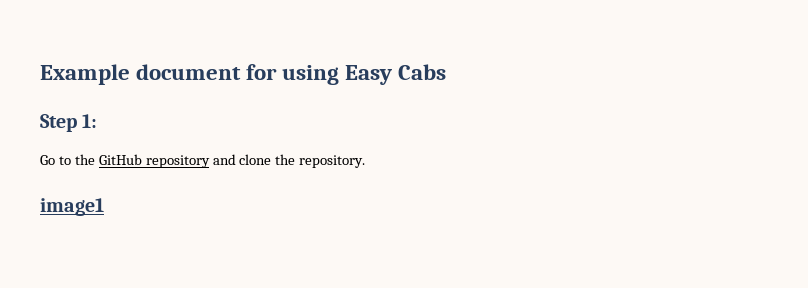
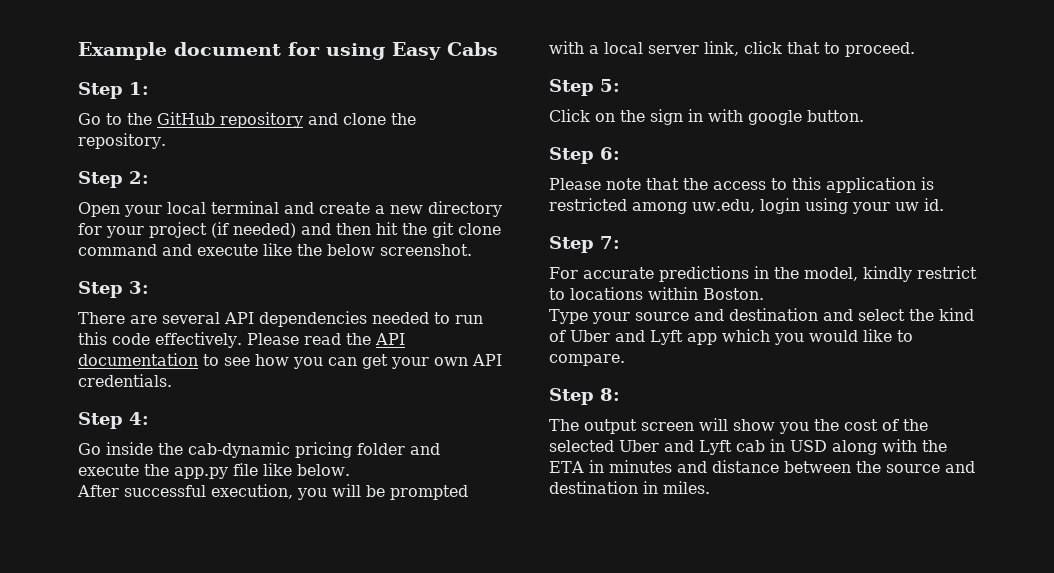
[40,198,104,216] image1 -> [78,171,149,188] [78,201,502,217] [78,222,501,238] [78,243,472,256] [78,281,149,298] [78,311,483,327] [78,332,405,348] [78,353,502,369] [78,374,172,387] [78,412,149,429] [78,442,440,458] [78,463,350,479] [77,484,468,500] [549,41,915,57] [549,79,620,96] [549,109,864,125] [549,147,620,164] [549,177,934,193] [549,198,944,214] [549,236,620,253] [549,266,977,282] [549,287,764,300] [549,308,974,324] [549,329,913,345] [549,354,625,366] [549,388,620,405] [549,418,928,434] [549,439,947,455] [549,460,975,473] [549,481,710,494] Step 2: // Open your local terminal and create a new directory for your project (if needed) and then hit the git clone command and execute like the below screenshot. // Step 3: // There are several API dependencies needed to run this code effectively. Please read the API documentation to see how you can get your own API credentials. // Step 4: // Go inside the cab-dynamic pricing folder and execute the app.py file like below. // After successful execution, you will be prompted with a local server link, click that to proceed. // Step 5: // Click on the sign in with google button. // Step 6: // Please note that the access to this application is restricted among uw.edu, login using your uw id. // Step 7: // For accurate predictions in the model, kindly restrict to locations within Boston. // Type your source and destination and select the kind of Uber and Lyft app which you would like to compare. // Step 8: // The output screen will show you the cost of the selected Uber and Lyft cab in USD along with the ETA in minutes and distance between the source and destination in miles.

